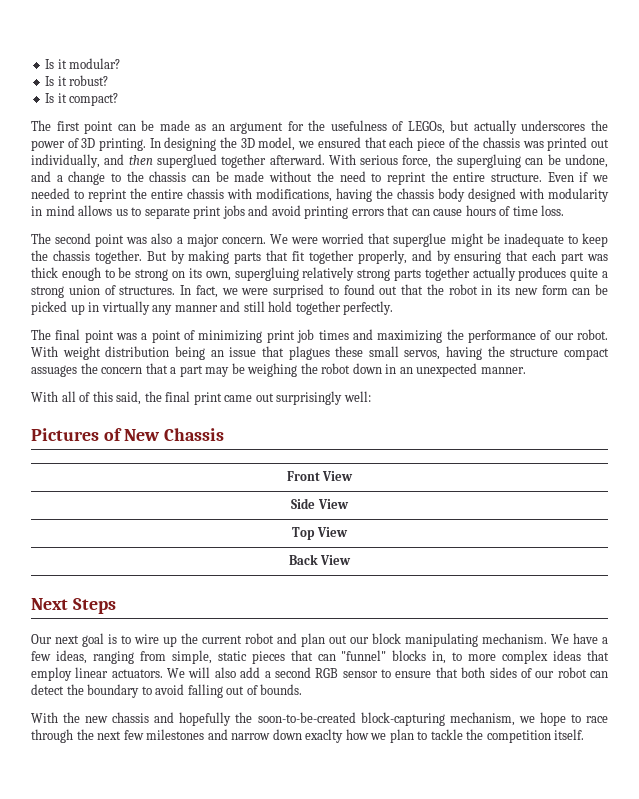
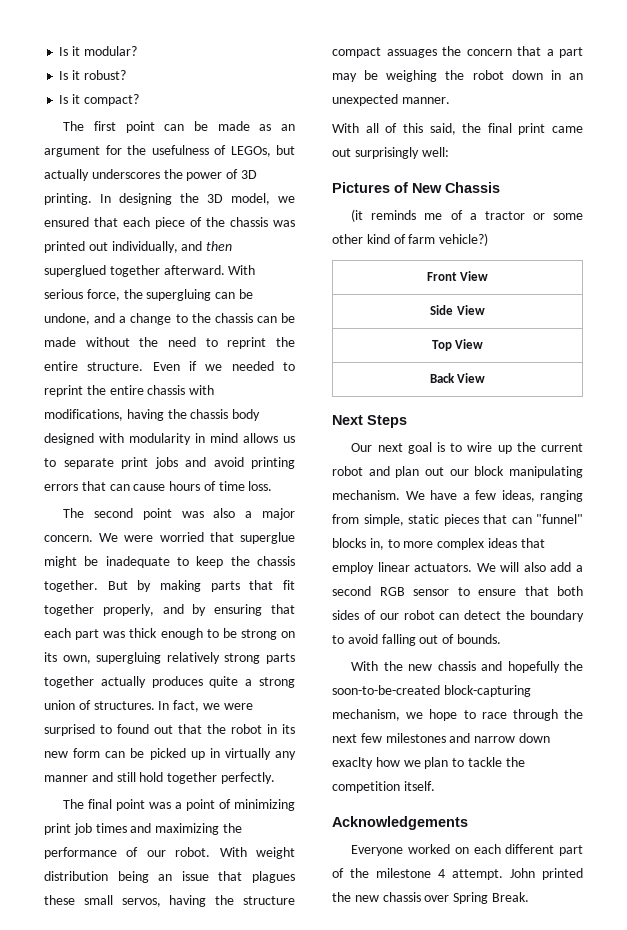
(225, 434) none -> [351,209,583,222] [332,233,489,246] // (it reminds me of a tractor or some other kind of farm vehicle?)
(585, 734) none -> [332,816,468,830] [351,844,583,856] [332,868,583,880] [332,892,529,904] // Acknowledgements // Everyone worked on each different part of the milestone 4 attempt. John printed the new chassis over Spring Break.

